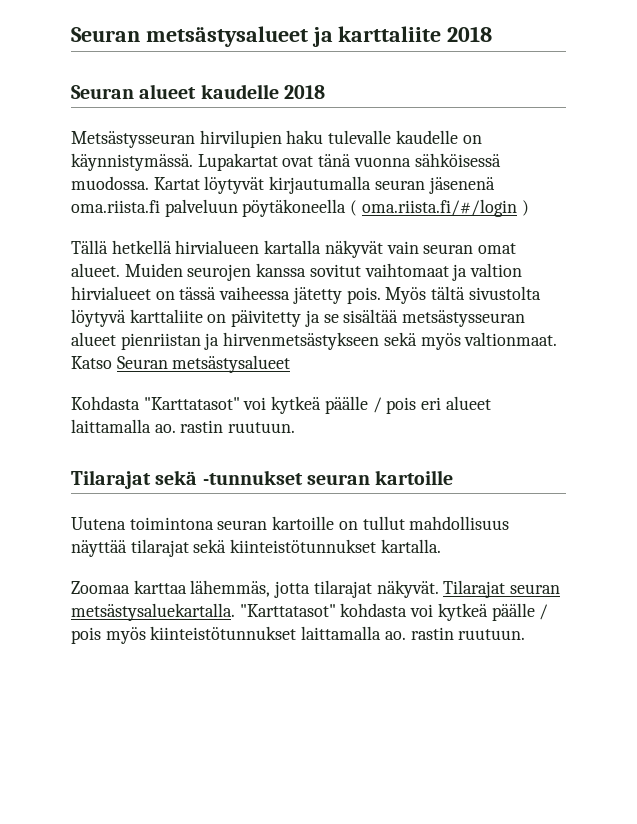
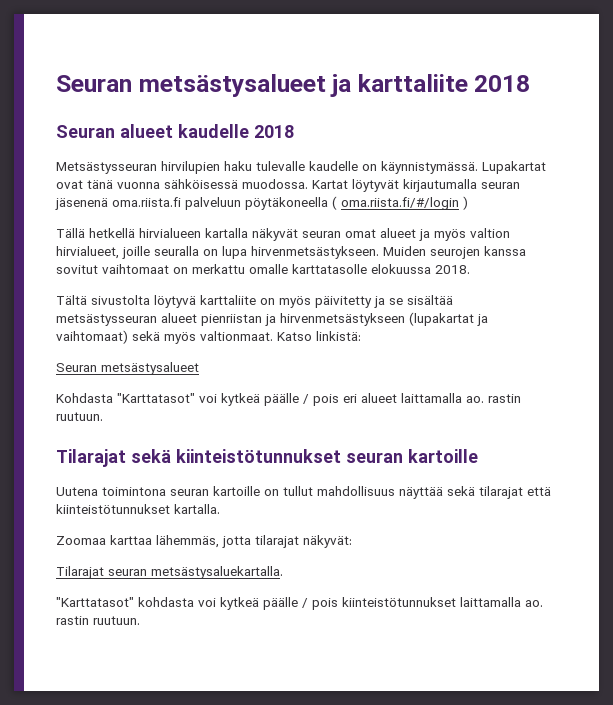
[386,241,419,254] vain -> (298, 234) none
[71,263,120,277] alueet. -> [380,228,510,241] [56,246,379,259] alueet ja myös valtion hirvialueet, joille seuralla on lupa hirvenmetsästykseen.
[452,263,523,281] [71,286,466,304] ja valtion hirvialueet on tässä vaiheessa jätetty pois. Myös tältä -> [173,264,470,274] [56,295,87,305] on merkattu omalle karttatasolle elokuussa 2018. // Tältä
(227, 318) none -> [279,296,311,308] myös
(380, 341) none -> [409,312,488,326] [56,330,128,344] (lupakartat ja vaihtomaat)
(112, 362) none -> [316,331,361,341] linkistä: //
[202,470,303,485] -tunnukset -> [176,449,341,463] kiinteistötunnukset
[130,539,227,557] tilarajat sekä -> [447,486,551,499] sekä tilarajat että
[376,580,439,598] näkyvät. -> [303,535,352,548] näkyvät: //
(235, 612) none -> (283, 572) //
[105,627,146,644] myös -> (338, 604) none

